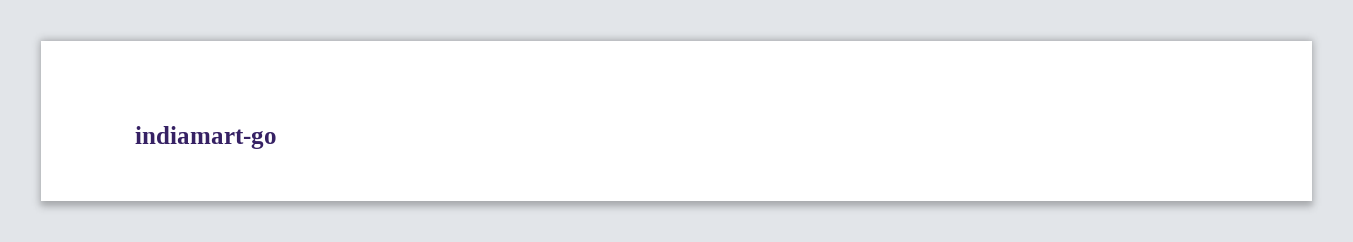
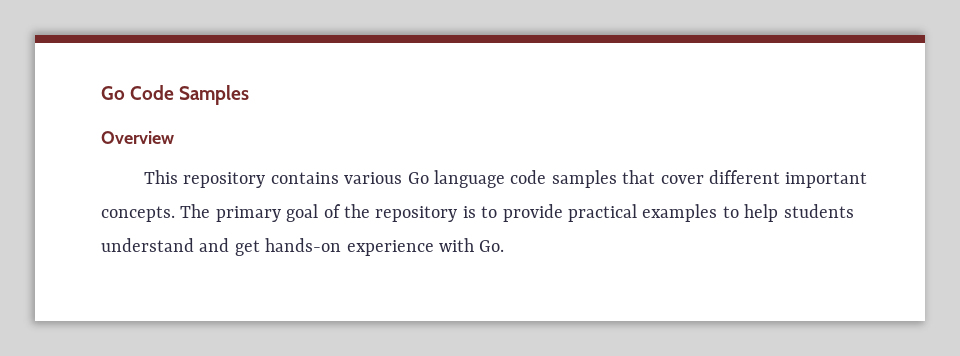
[135,126,277,149] indiamart-go -> [101,85,250,105] [101,131,174,144] [143,170,868,188] [101,204,854,222] [101,238,505,256] Go Code Samples // Overview // This repository contains various Go language code samples that cover different important concepts. The primary goal of the repository is to provide practical examples to help students understand and get hands-on experience with Go.

